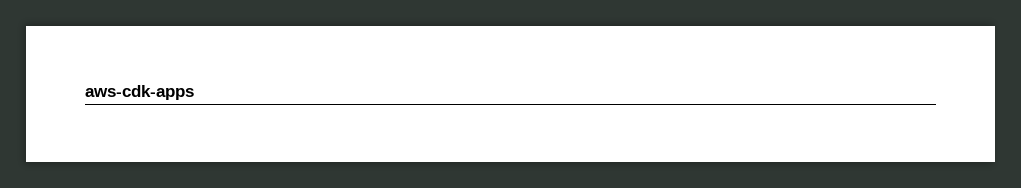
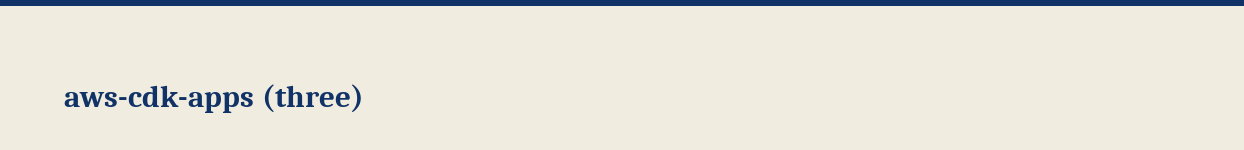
(194, 92) none -> [262,84,365,113] (three)

